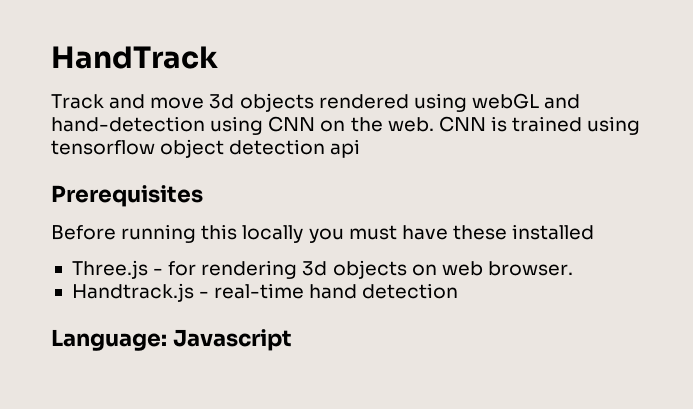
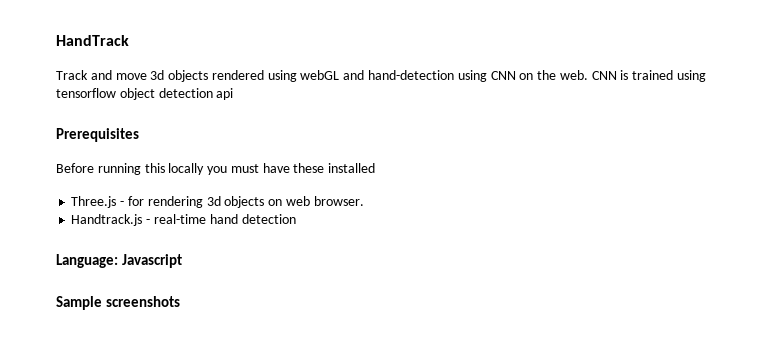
(292, 340) none -> [56,296,180,310] // Sample screenshots

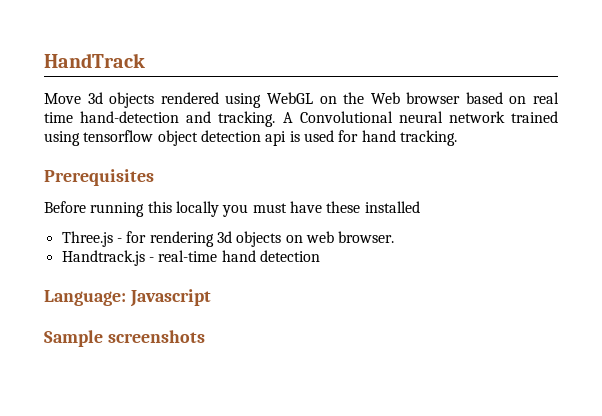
[56,70,147,80] Track and move -> [44,93,81,104] Move
[300,70,629,82] webGL and hand-detection using CNN on the web. CNN is -> [266,92,559,104] [44,111,505,127] WebGL on the Web browser based on real time hand-detection and tracking. A Convolutional neural network
(234, 94) none -> [289,130,457,146] is used for hand tracking.

